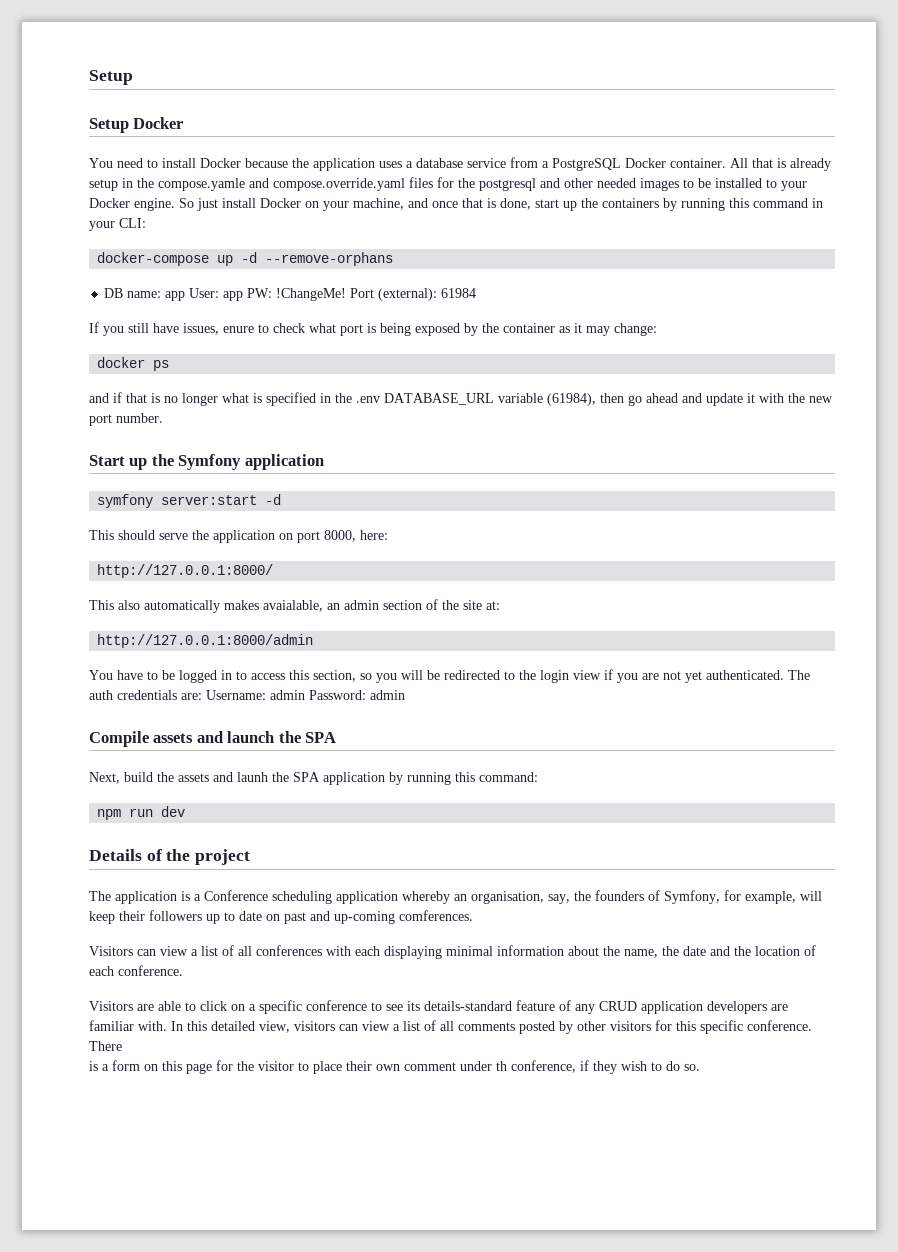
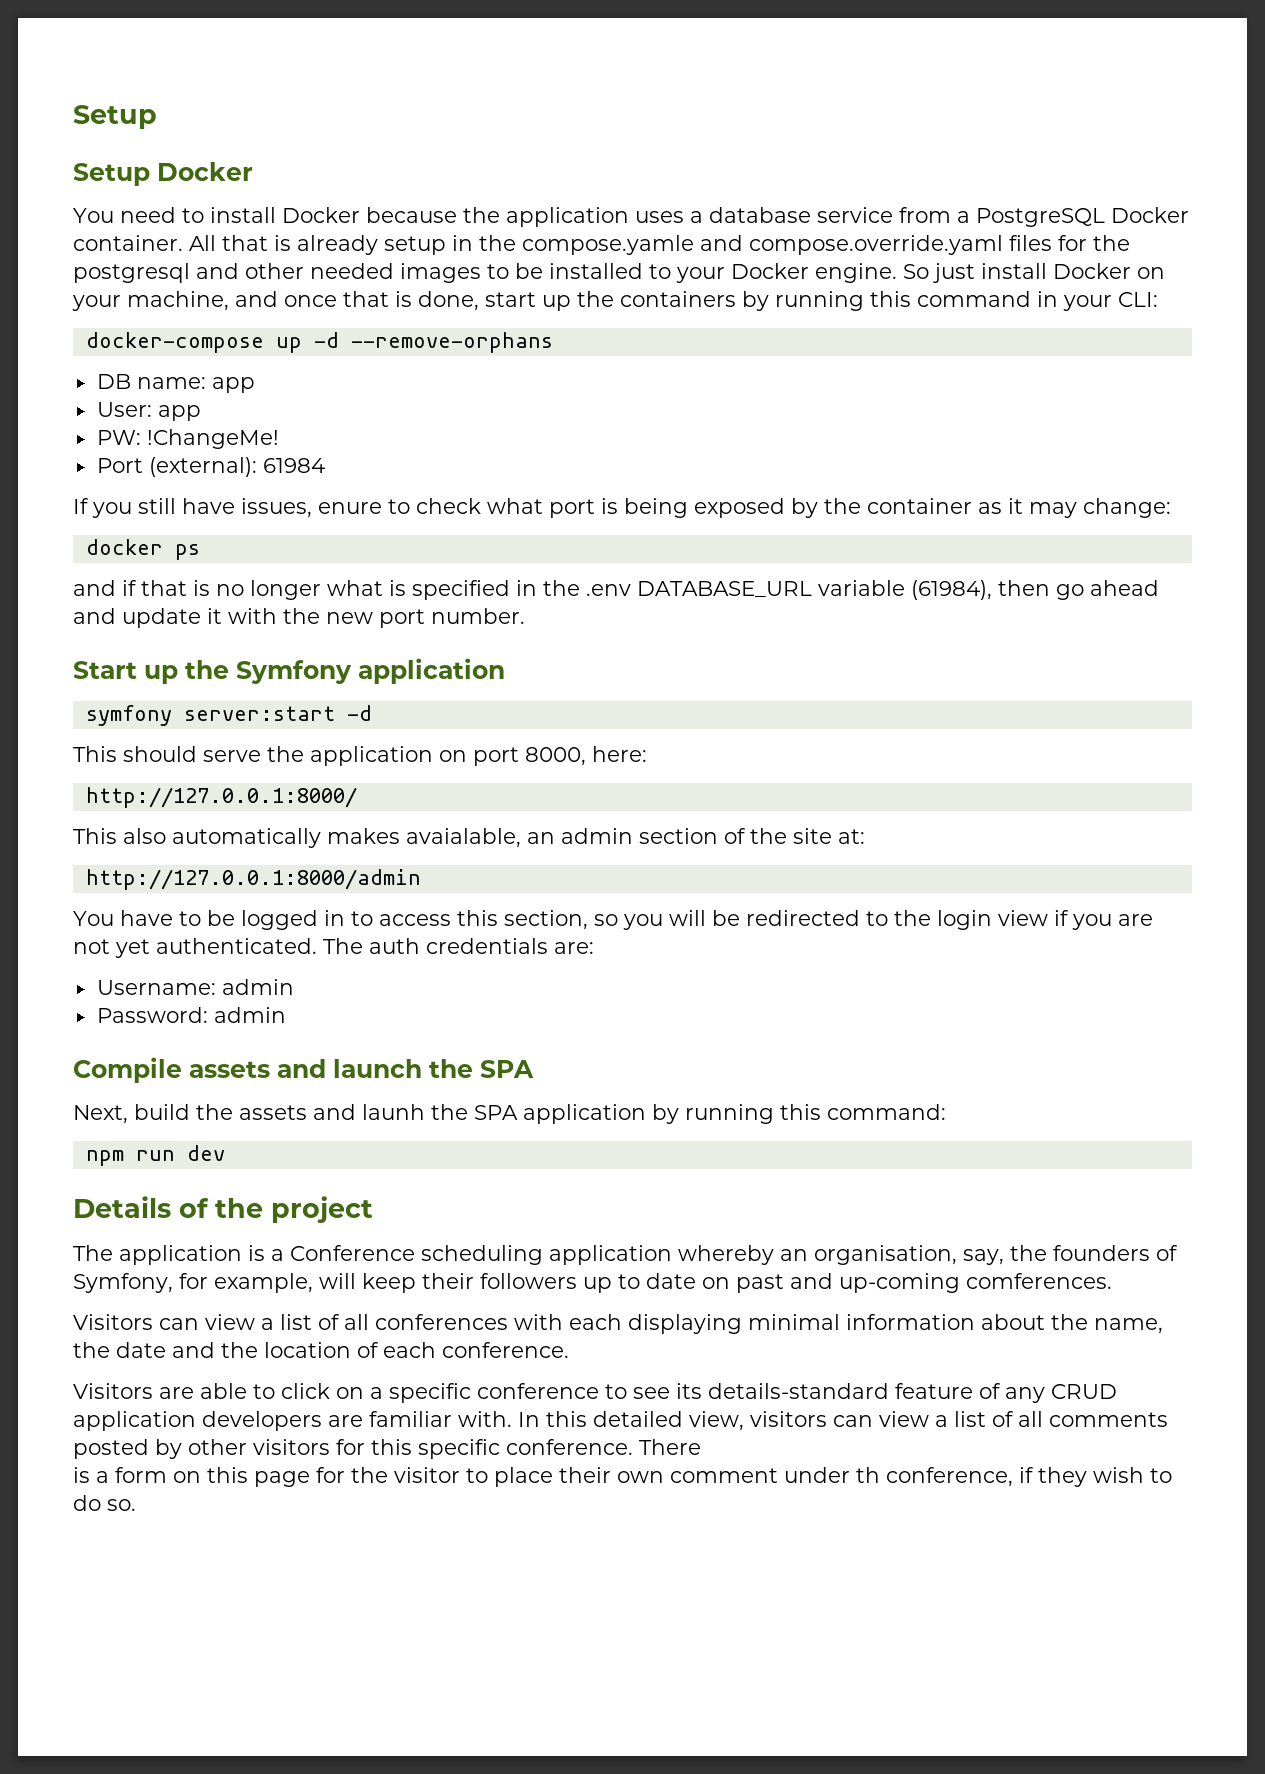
(186, 296) none -> (255, 385) //
(244, 296) none -> (201, 413) //
(347, 294) none -> (279, 439) //
(202, 696) none -> (594, 948) //
(305, 695) none -> (294, 987) //

